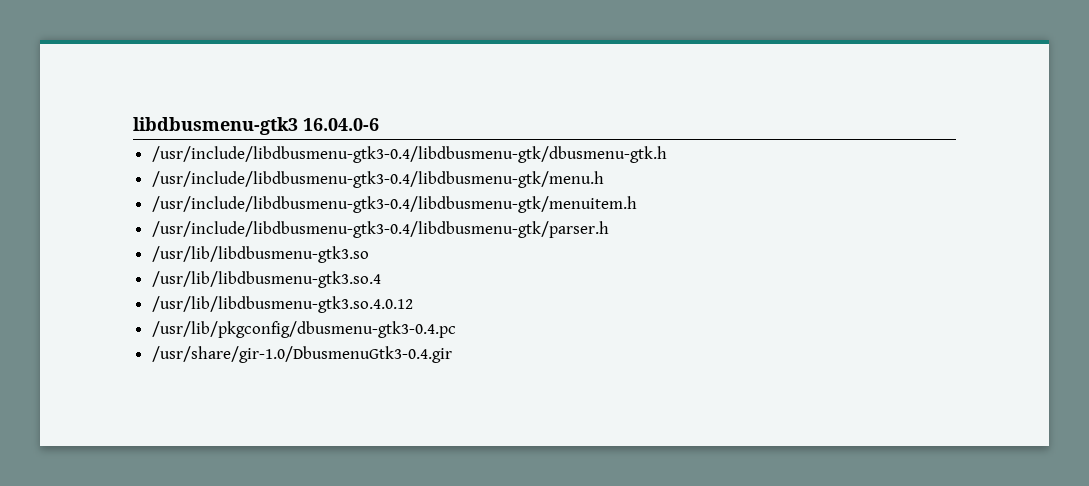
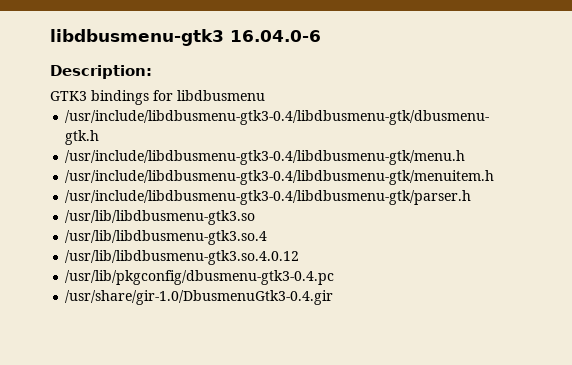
(379, 124) none -> [50,65,152,79] [50,90,265,105] // Description: // GTK3 bindings for libdbusmenu

